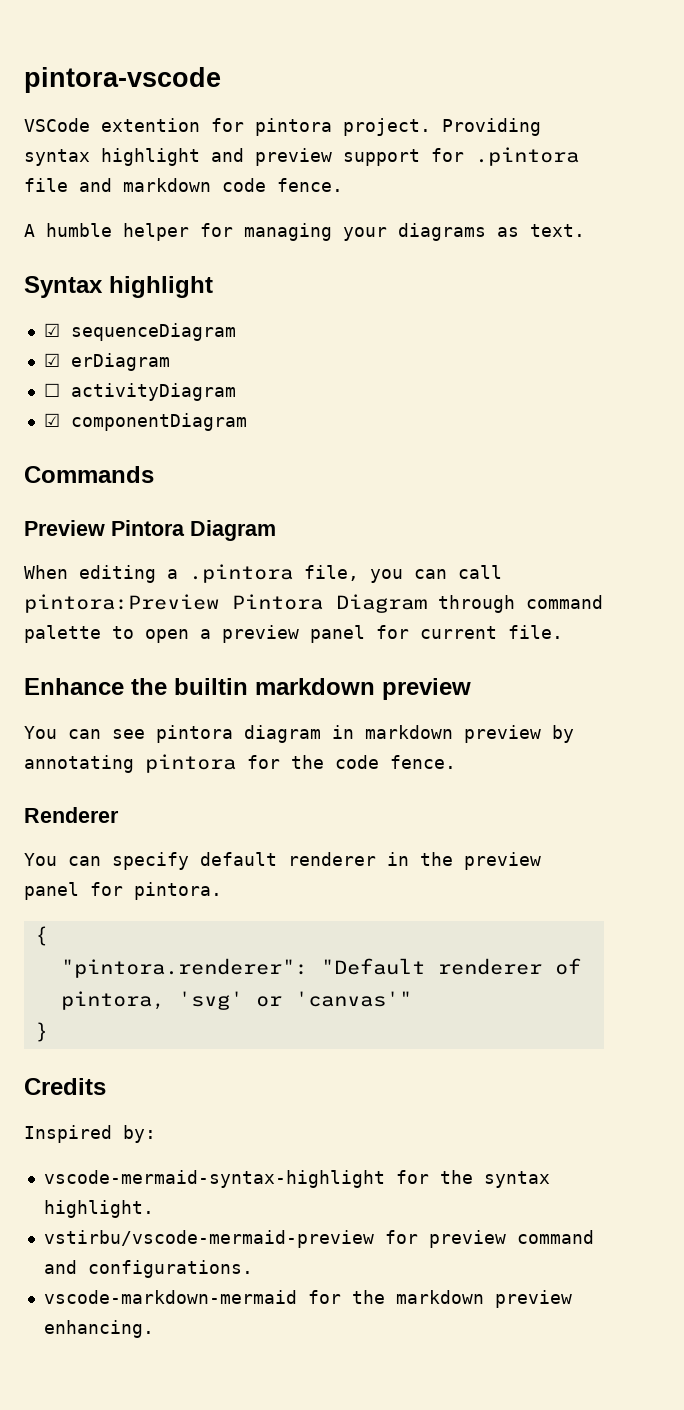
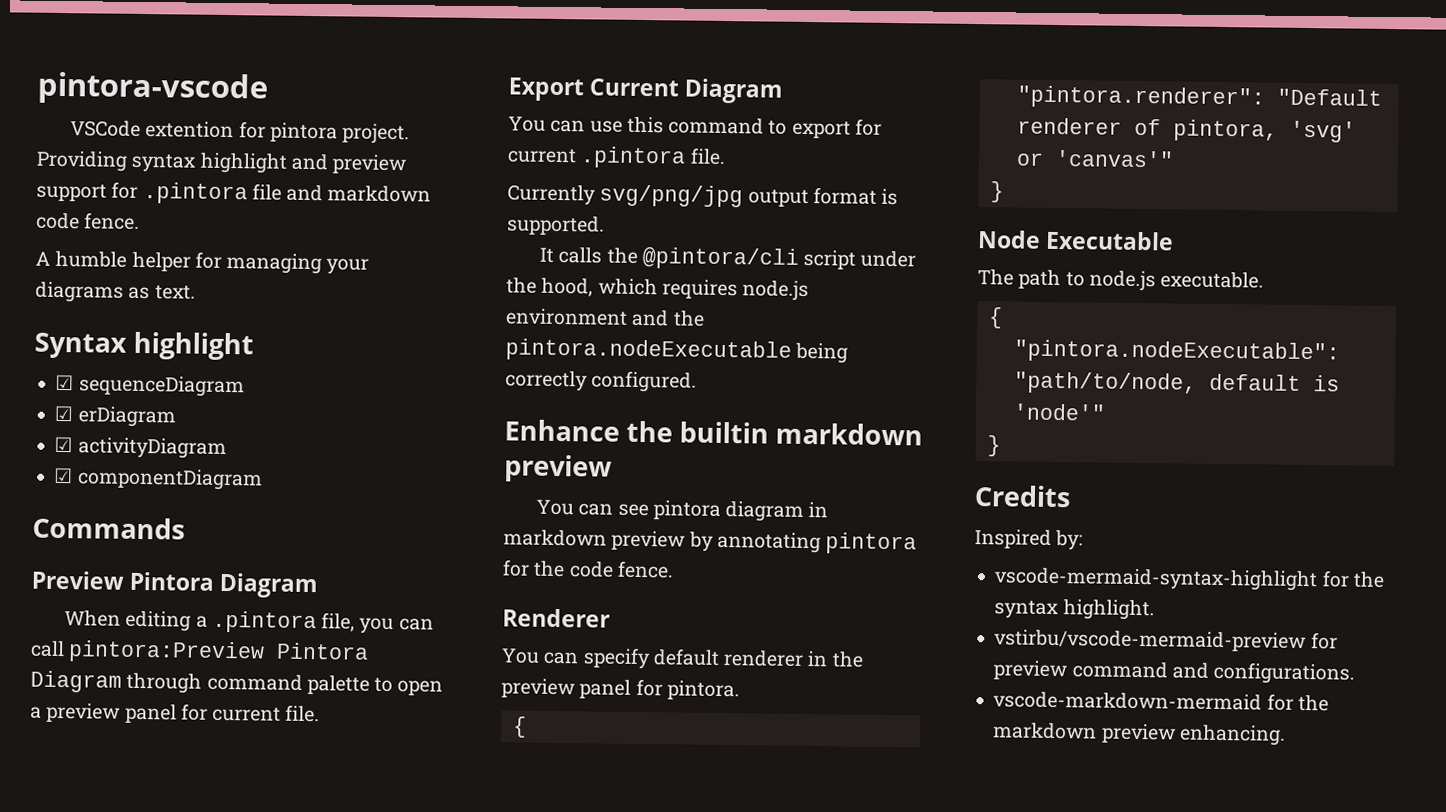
[43,383,60,397] ☐ -> [54,436,74,453] ☑
(563, 632) none -> [508,77,784,104] [508,116,882,139] [507,146,726,169] [507,184,899,208] [507,215,605,236] [539,247,917,270] [506,277,810,302] [505,308,705,327] [505,338,849,364] [505,370,698,393] // Export Current Diagram // You can use this command to export for current .pintora file. // Currently svg/png/jpg output format is supported. // It calls the @pintora/cli script under the hood, which requires node.js environment and the pintora.nodeExecutable being correctly configured.
(48, 1032) none -> [977,230,1175,251] [977,269,1265,292] [987,307,1003,329] [1013,339,1340,365] [1013,371,1340,395] [1012,403,1106,421] [986,435,1001,457] // Node Executable // The path to node.js executable. // { // "pintora.nodeExecutable": "path/to/node, default is 'node'" // }

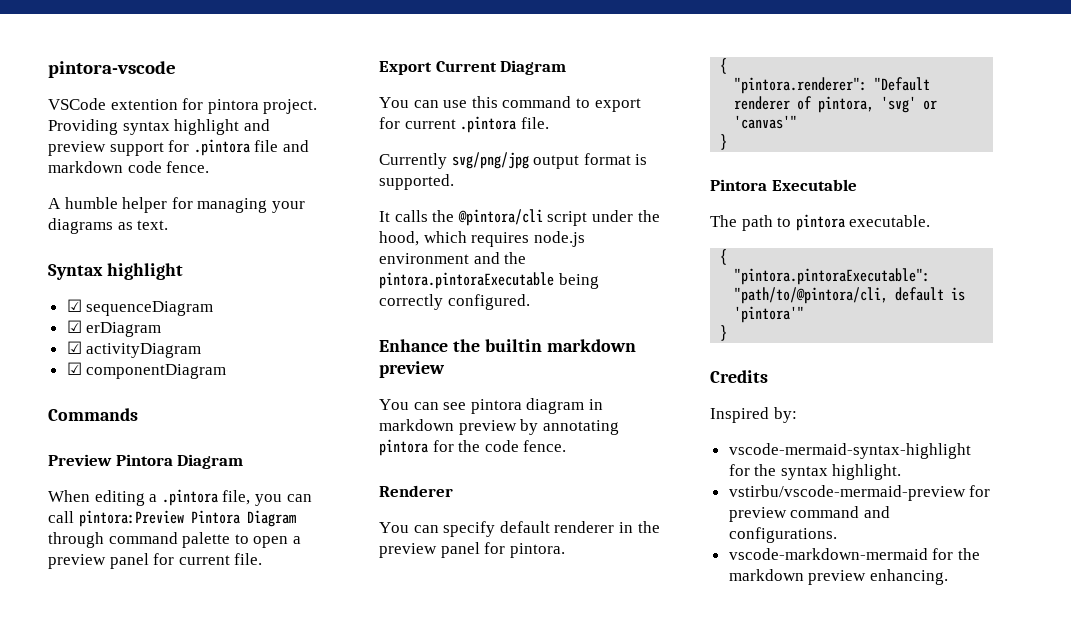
[505,338,792,363] pintora.nodeExecutable -> [379,272,554,289] pintora.pintoraExecutable
[977,230,1041,249] Node -> [710,179,767,191] Pintora
[1088,270,1156,292] node.js -> [795,214,845,231] pintora
[1013,339,1340,365] [1013,371,1197,395] "pintora.nodeExecutable": "path/to/node, -> [734,268,931,285] [734,287,889,304] "pintora.pintoraExecutable": "path/to/@pintora/cli,
[1012,403,1106,421] 'node'" -> [734,306,805,323] 'pintora'"

